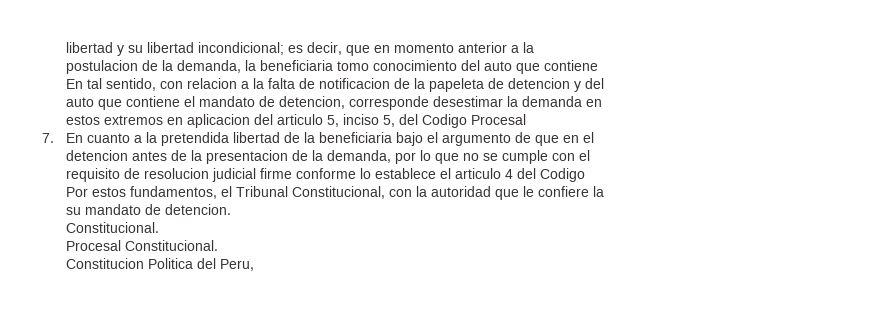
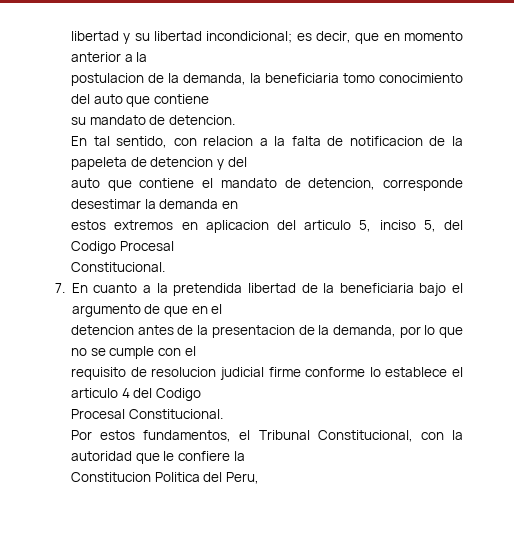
(598, 65) none -> [71,115,236,125] // su mandato de detencion.
(526, 119) none -> [71,262,166,272] // Constitucional.
(585, 175) none -> [71,409,223,419] // Procesal Constitucional.
[65,204,231,215] [65,222,159,233] [65,240,218,251] // su mandato de detencion. // Constitucional. // Procesal Constitucional. -> (245, 456) none

